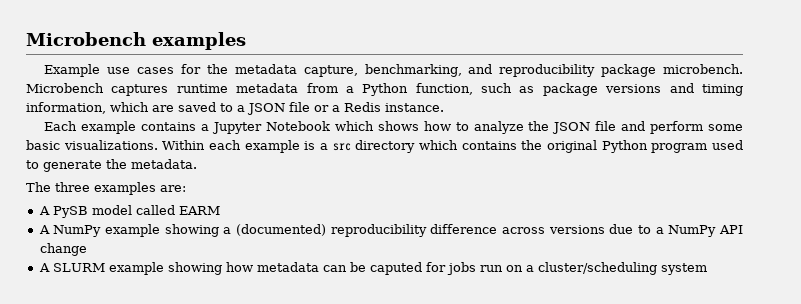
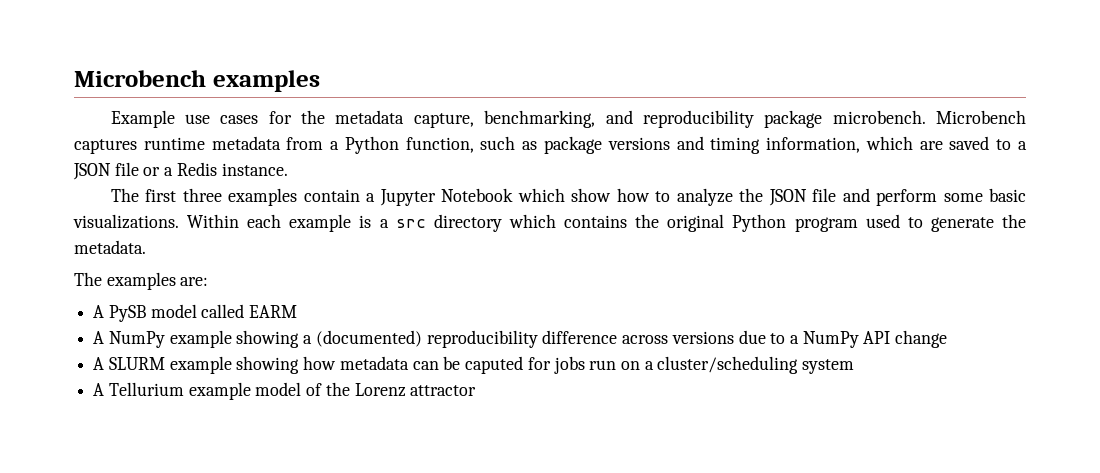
[44,121,197,134] Each example contains -> [110,188,360,206] The first three examples contain
[377,121,419,131] shows -> [571,188,612,202] show
[55,182,90,192] three -> (102, 279) none
(707, 269) none -> [93,382,477,400] // A Tellurium example model of the Lorenz attractor

